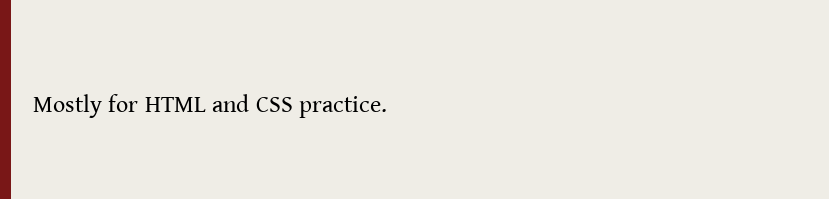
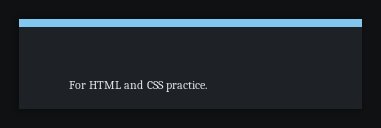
[33,94,139,118] Mostly for -> [69,81,86,89] For

